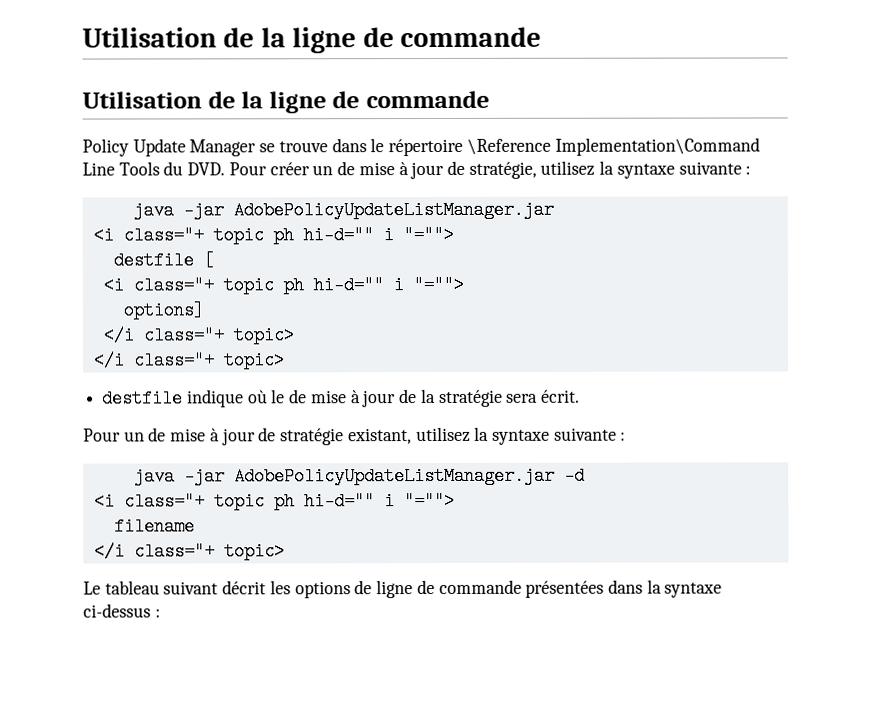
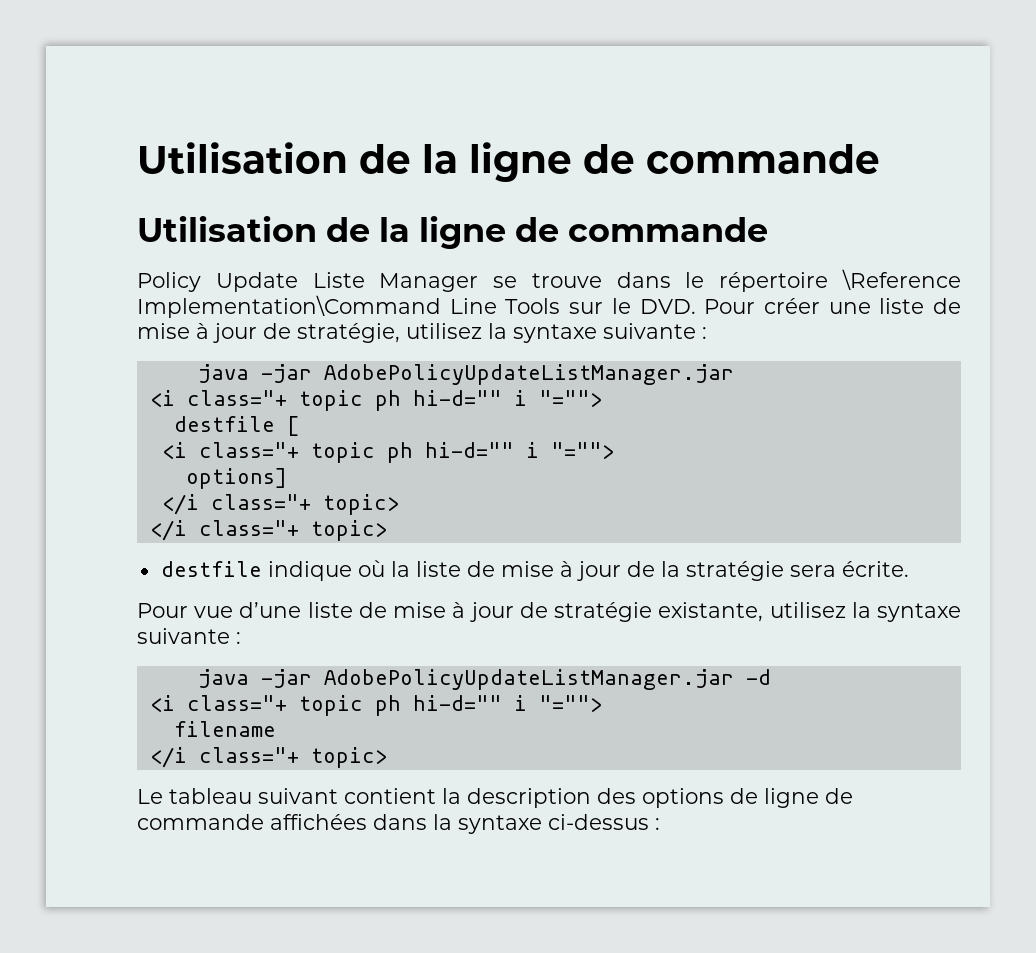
(186, 147) none -> [312,272,365,288] Liste
[163,161,184,176] du -> [569,298,631,314] sur le
[312,165,334,176] un -> [828,298,925,314] une liste
[271,389,286,404] le -> [390,561,461,577] la liste
[540,389,580,403] [83,428,145,442] écrit. // Pour un -> [841,561,909,577] [137,602,353,618] écrite. // Pour vue d’une liste
[347,428,412,445] existant, -> [658,602,764,622] existante,
[222,580,291,595] décrit les -> [344,788,636,808] contient la description des
[525,580,605,598] présentées -> [270,814,367,830] affichées

